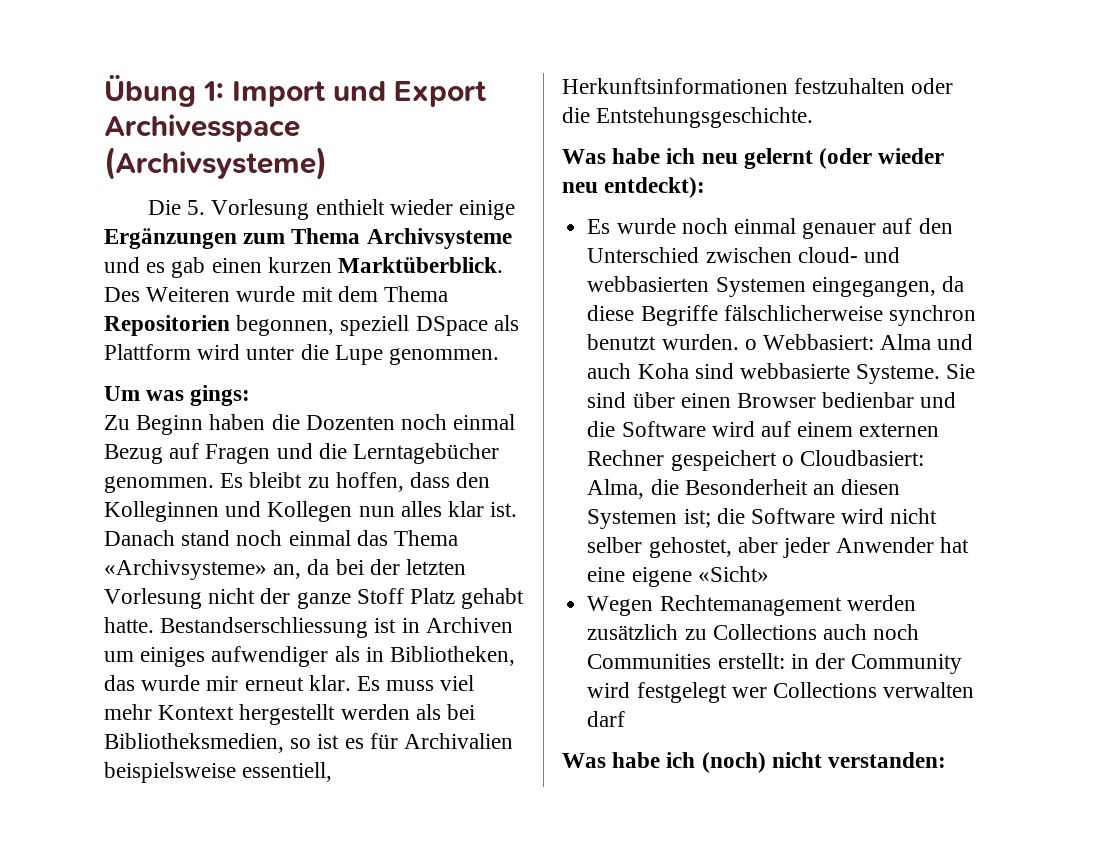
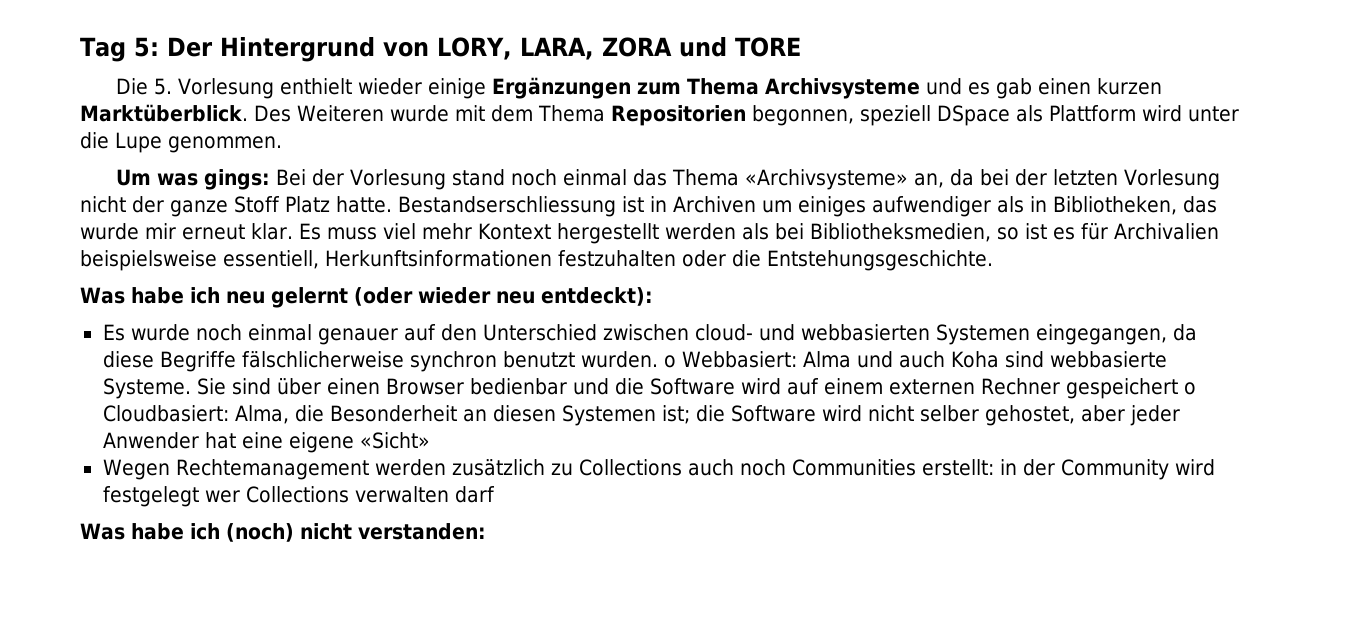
[104,74,488,107] [104,114,300,142] [104,147,327,180] Übung 1: Import und Export Archivesspace (Archivsysteme) -> [80,37,801,62] Tag 5: Der Hintergrund von LORY, LARA, ZORA und TORE
[104,414,516,435] [104,443,500,464] [104,472,491,493] [104,501,518,522] [104,530,175,546] // Zu Beginn haben die Dozenten noch einmal Bezug auf Fragen und die Lerntagebücher genommen. Es bleibt zu hoffen, dass den Kolleginnen und Kollegen nun alles klar ist. Danach -> [275,169,446,190] Bei der Vorlesung
[461,588,525,609] gehabt -> (330, 204) none

